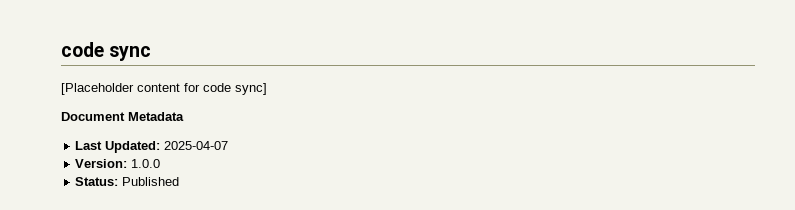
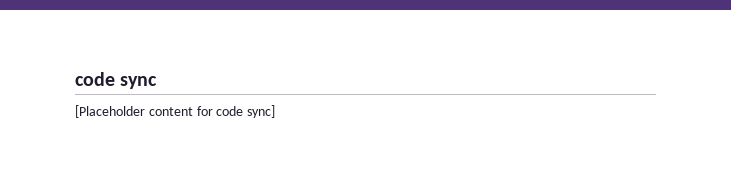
[61,112,184,121] [75,141,229,153] [75,159,161,168] [75,177,180,186] // Document Metadata // Last Updated: 2025-04-07 // Version: 1.0.0 // Status: Published -> (276, 111) none

